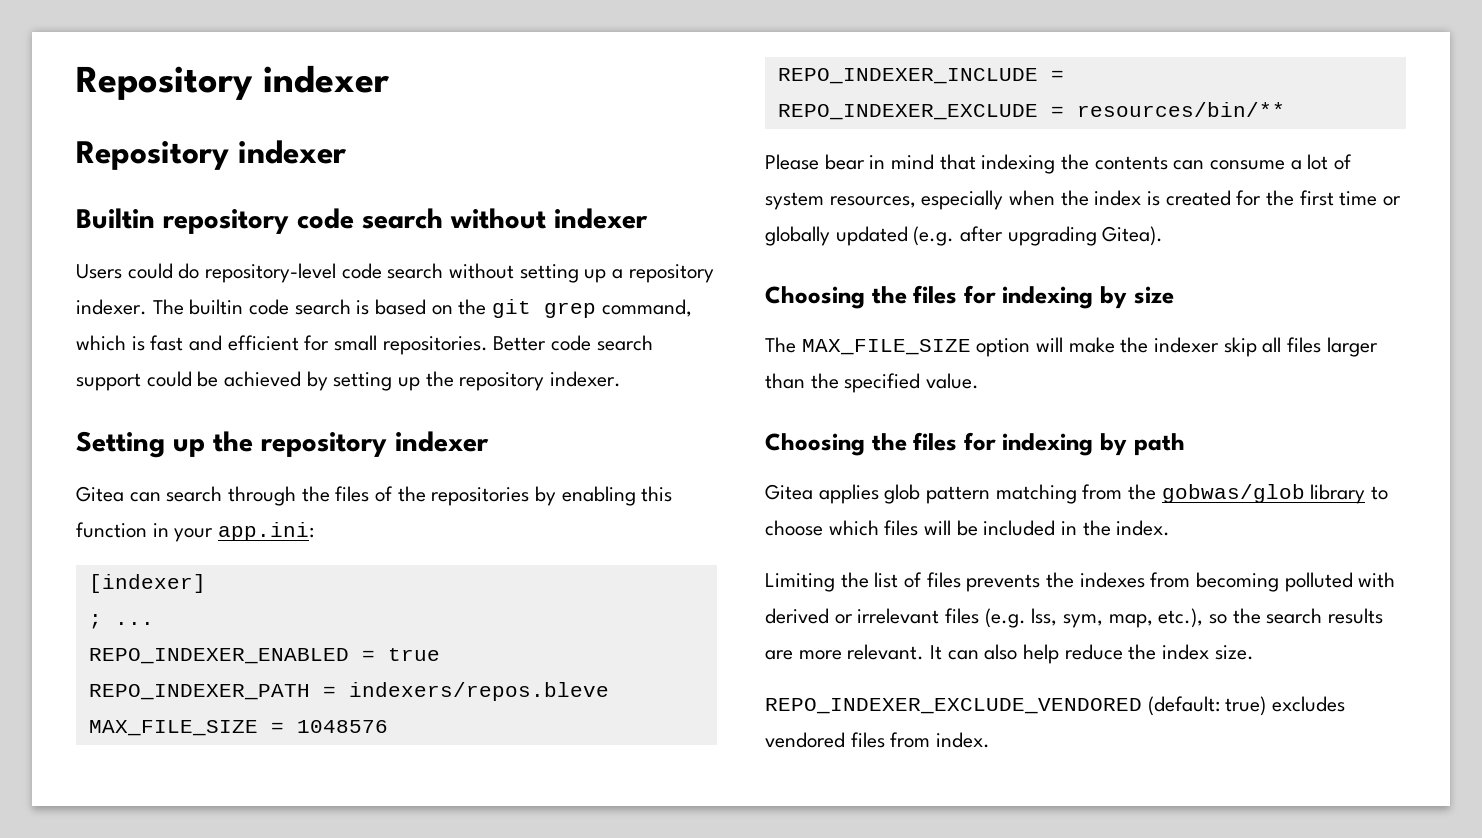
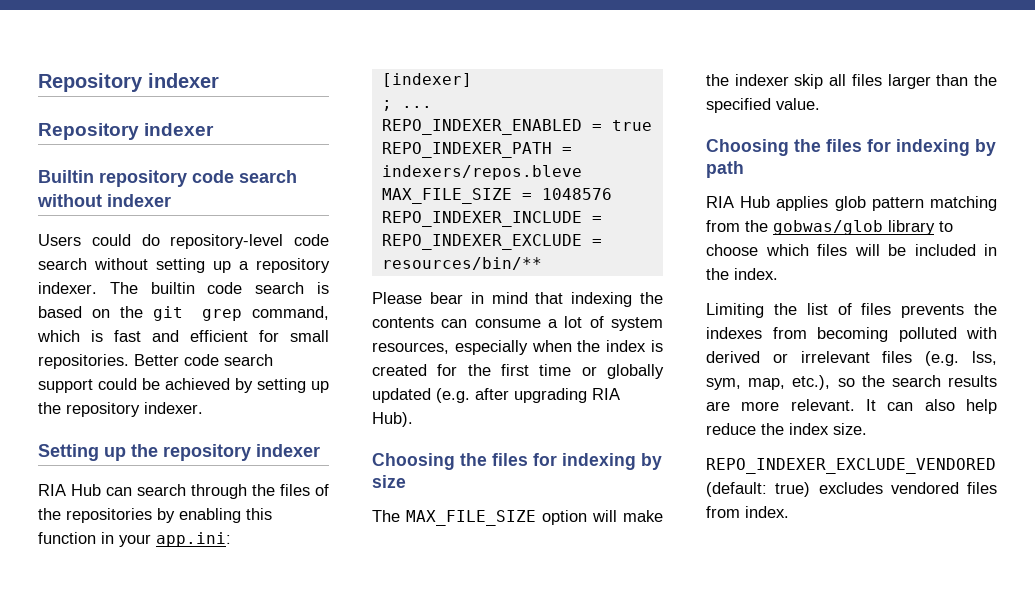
[76,486,124,502] Gitea -> [38,484,101,496] RIA Hub
[1102,226,1164,246] Gitea). -> [592,388,620,400] [372,412,413,427] RIA Hub).
[765,484,813,500] Gitea -> [706,196,771,208] RIA Hub

